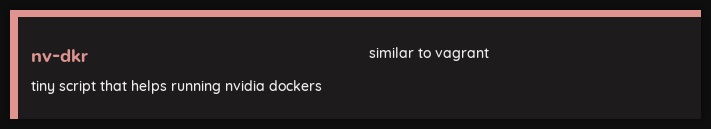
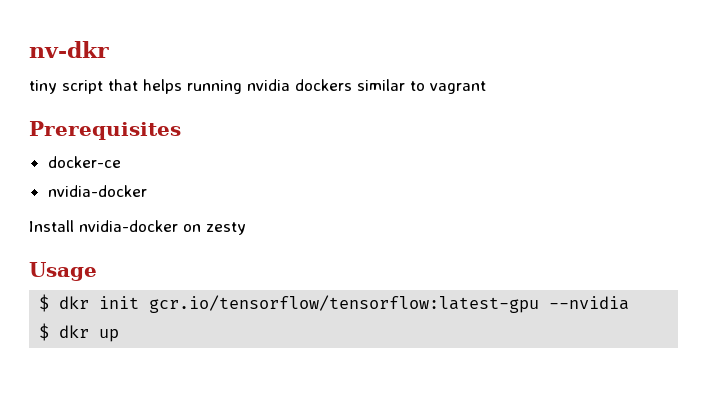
(489, 54) none -> [29,121,181,140] [47,156,121,168] [47,185,147,197] [29,220,246,235] [29,262,97,281] [39,294,630,313] [39,323,120,342] // Prerequisites // docker-ce // nvidia-docker // Install nvidia-docker on zesty // Usage // $ dkr init gcr.io/tensorflow/tensorflow:latest-gpu --nvidia // $ dkr up

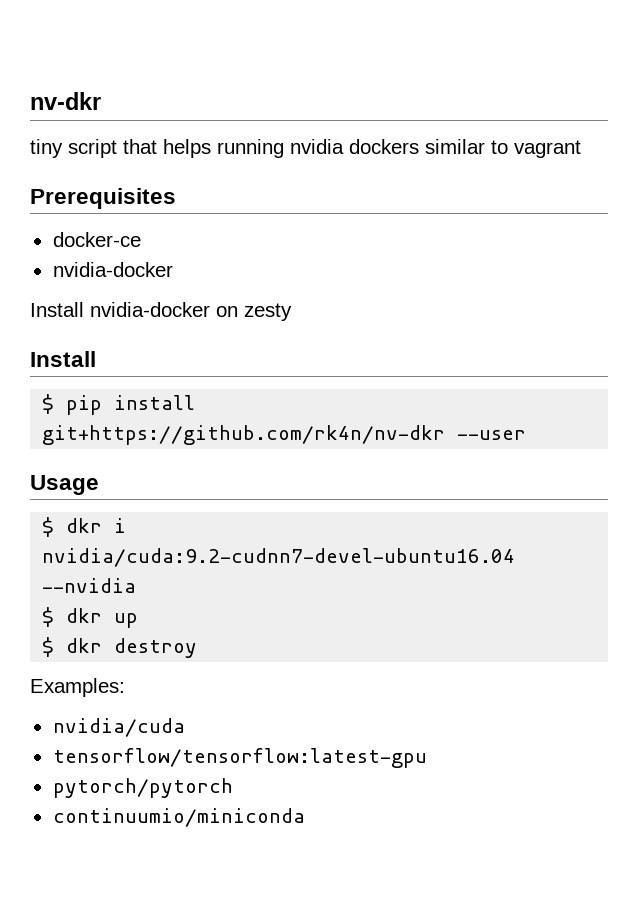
(246, 228) none -> [30,351,96,367] [42,394,196,415] [42,425,527,445] // Install // $ pip install git+https://github.com/rk4n/nv-dkr --user
[99,295,540,313] init gcr.io/tensorflow/tensorflow:latest-gpu -> [114,518,127,533] [42,548,516,567] i nvidia/cuda:9.2-cudnn7-devel-ubuntu16.04
(120, 335) none -> [42,637,198,658] [30,678,125,697] [52,718,185,737] [52,748,427,768] [52,778,233,798] [52,808,305,827] // $ dkr destroy // Examples: // nvidia/cuda // tensorflow/tensorflow:latest-gpu // pytorch/pytorch // continuumio/miniconda

